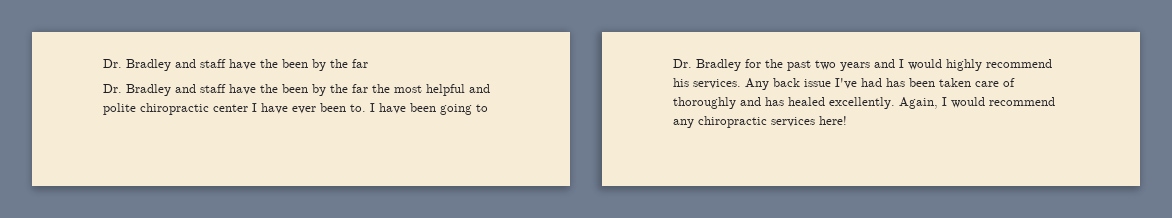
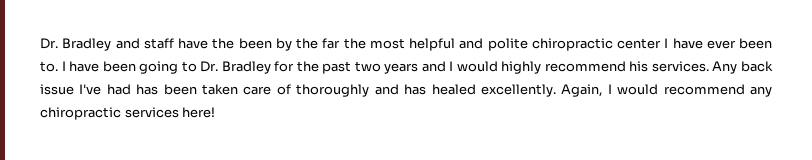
[103,84,368,96] // Dr. Bradley and staff have the been by the far -> (341, 43) none

